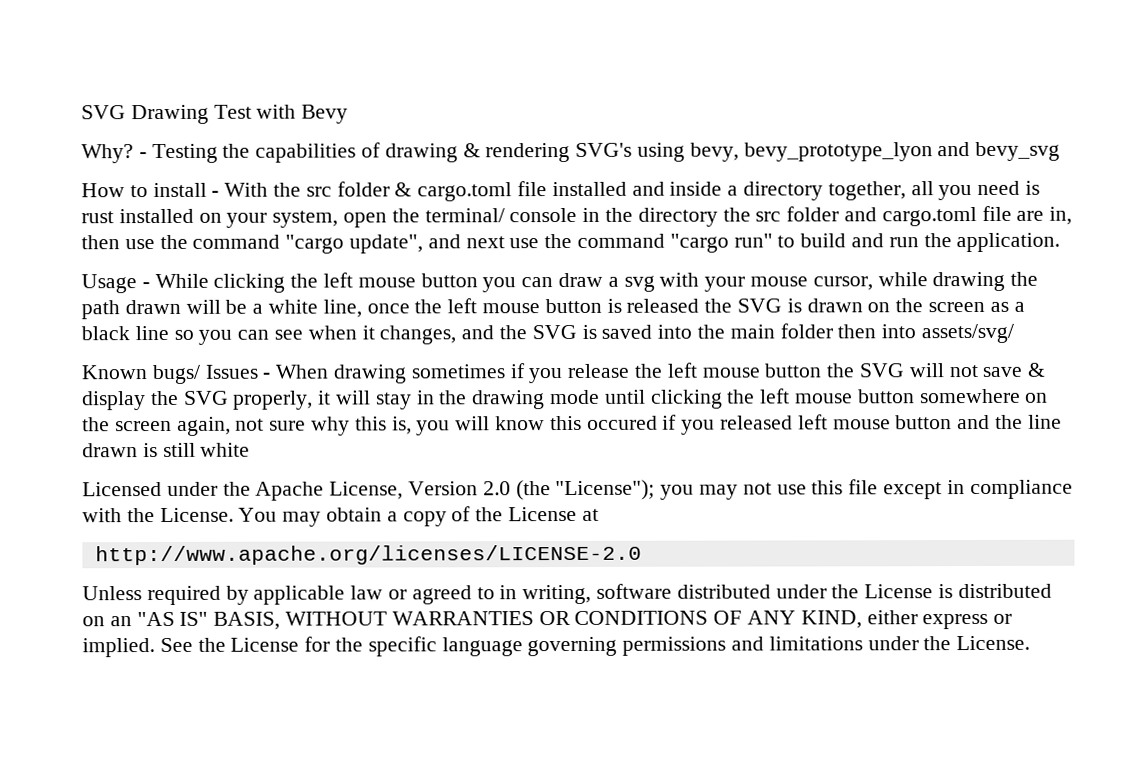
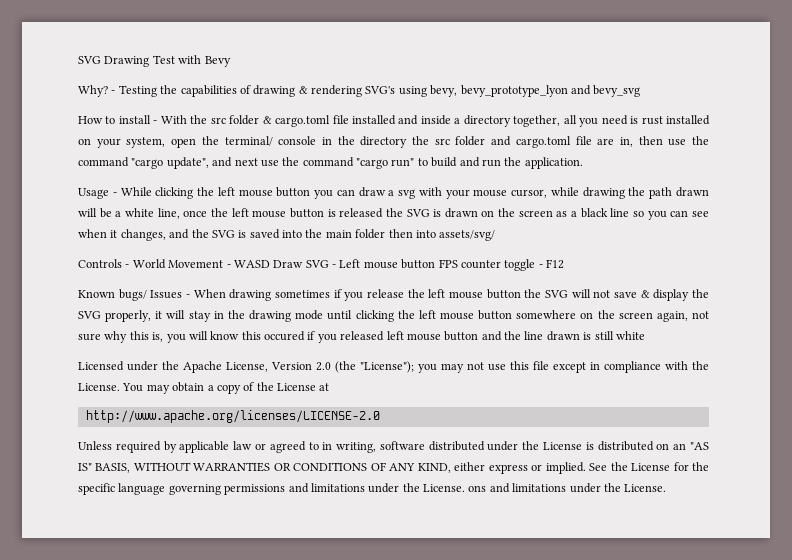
(1015, 333) none -> [78,259,564,271] // Controls - World Movement - WASD Draw SVG - Left mouse button FPS counter toggle - F12
(1031, 643) none -> [468,483,667,493] ons and limitations under the License.

